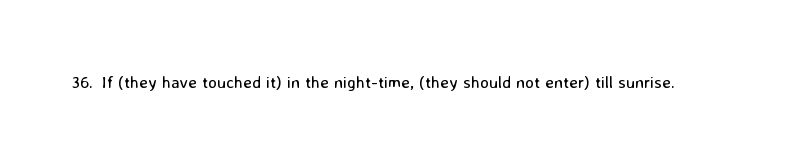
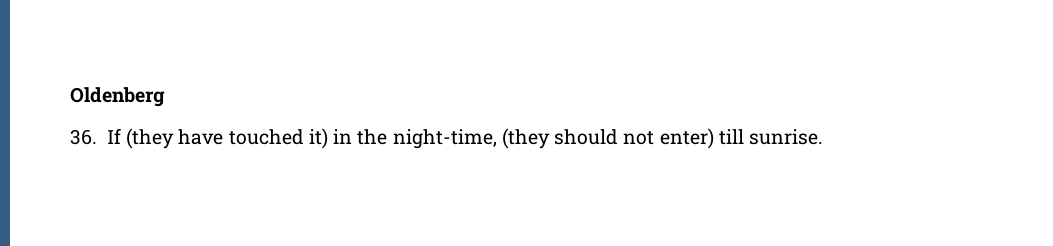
(71, 82) none -> [70,87,165,107] Oldenberg //

